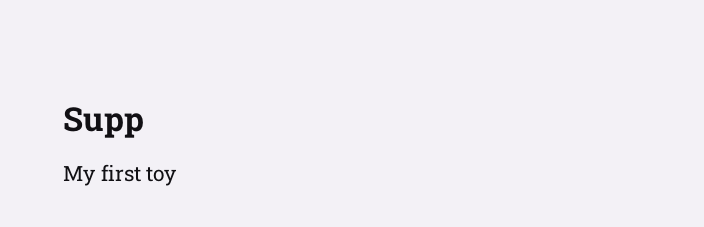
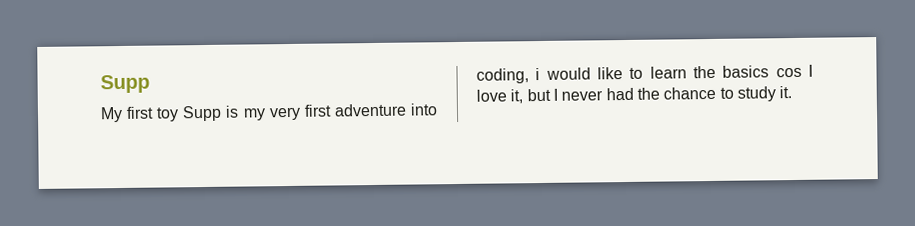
(178, 176) none -> [182,103,438,122] [476,64,813,84] [476,86,793,104] Supp is my very first adventure into coding, i would like to learn the basics cos I love it, but I never had the chance to study it.

